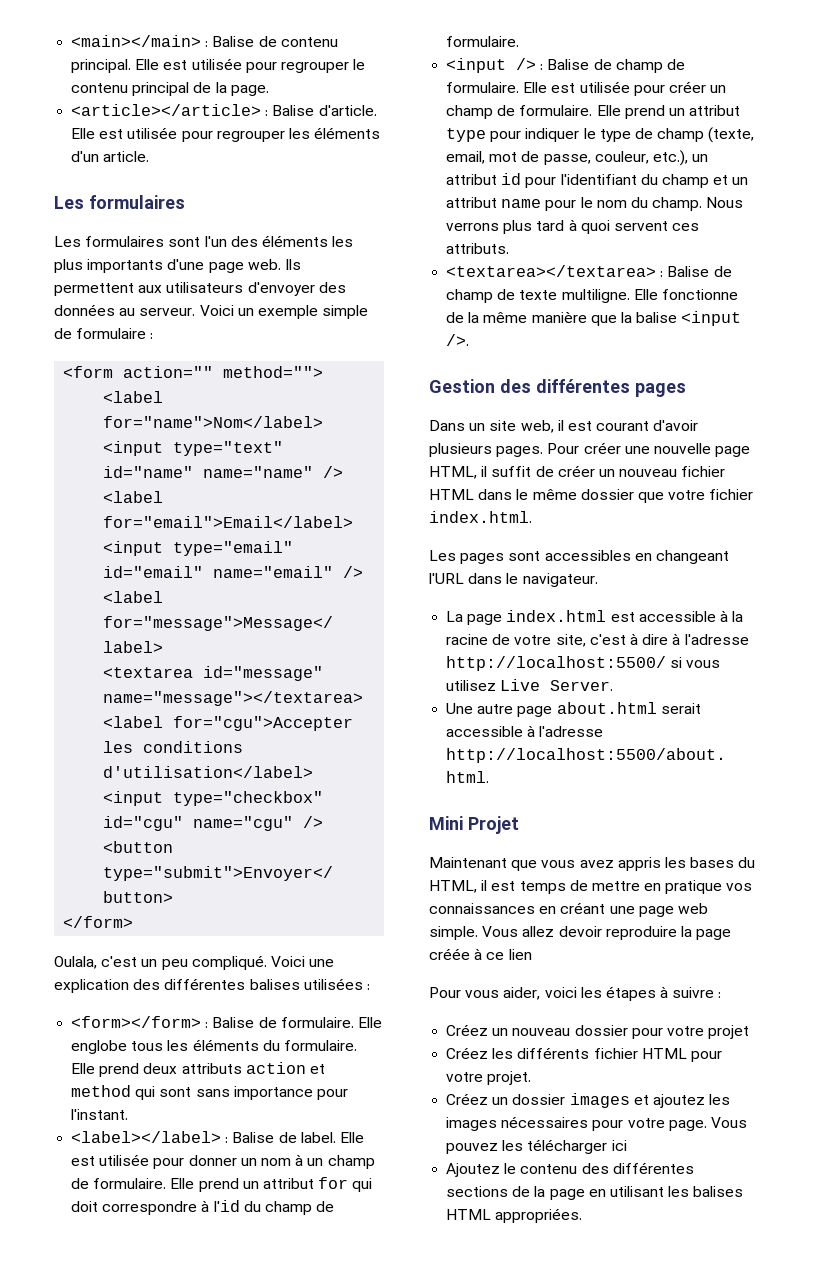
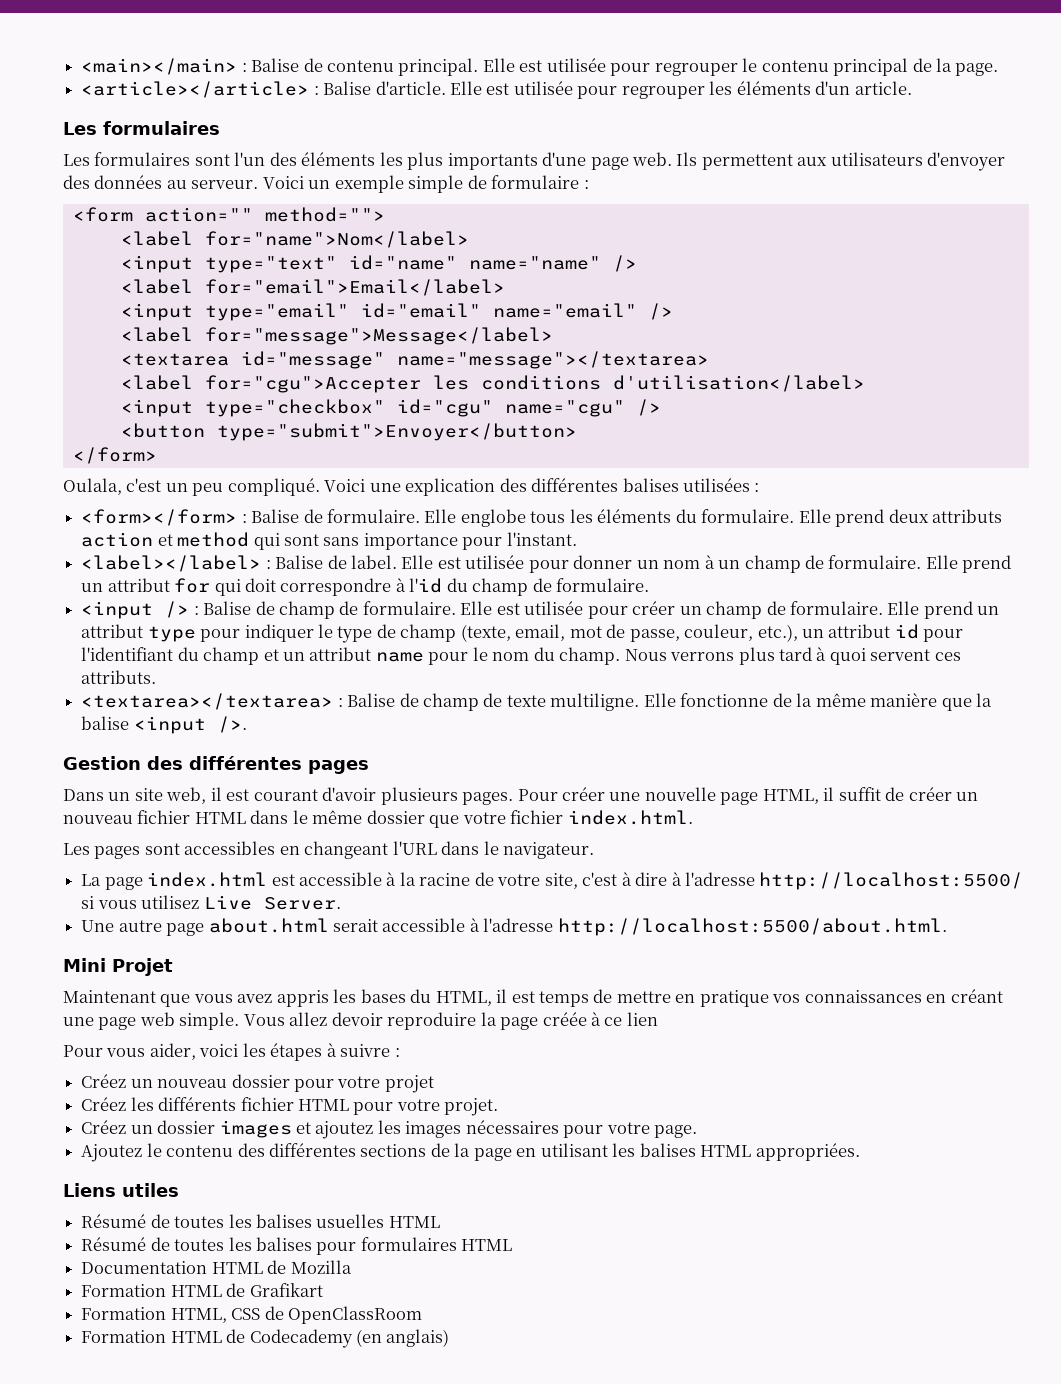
[710,1117,747,1128] [446,1139,627,1154] Vous pouvez les télécharger ici -> (698, 1131) none
(583, 1215) none -> [63,1183,179,1197] [81,1214,440,1228] [81,1237,513,1255] [81,1260,352,1274] [81,1283,323,1297] [81,1306,422,1324] [81,1329,450,1348] // Liens utiles // Résumé de toutes les balises usuelles HTML // Résumé de toutes les balises pour formulaires HTML // Documentation HTML de Mozilla // Formation HTML de Grafikart // Formation HTML, CSS de OpenClassRoom // Formation HTML de Codecademy (en anglais)

